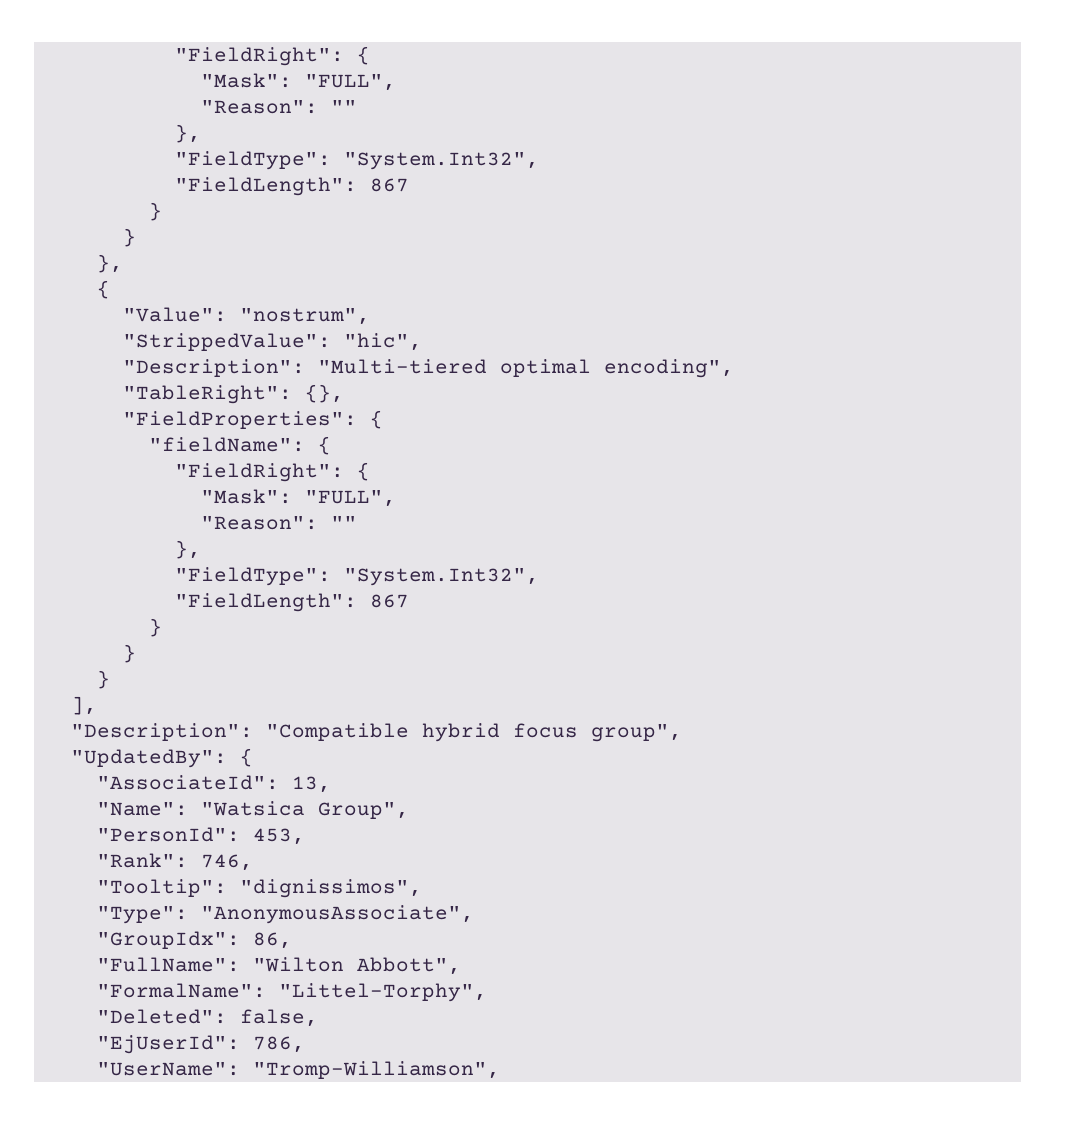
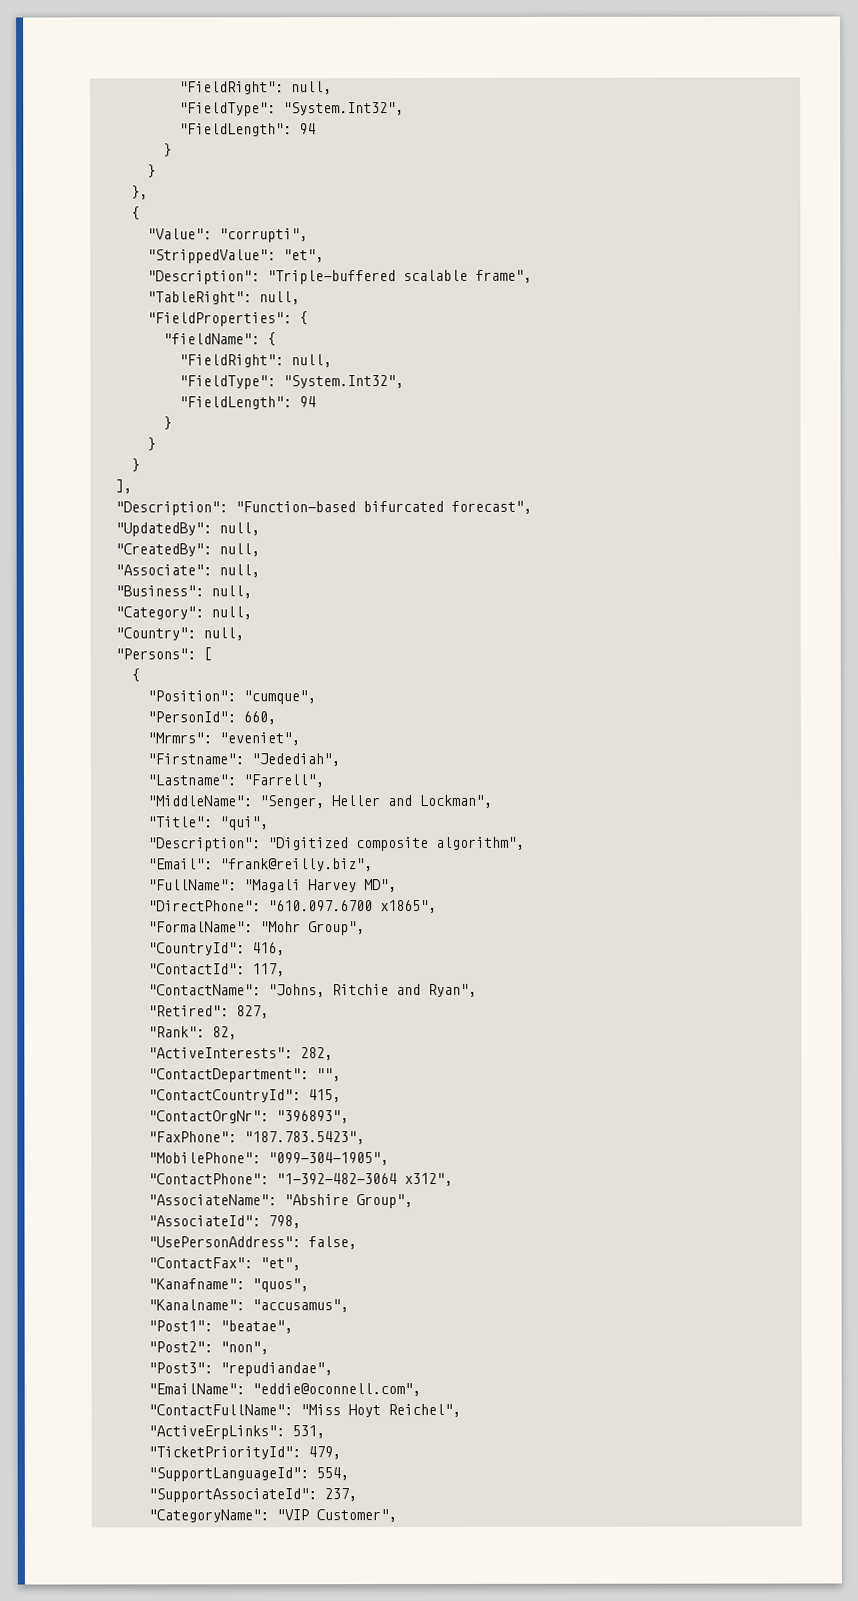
[174,46,370,66] [200,73,396,91] [200,100,357,114] [174,124,201,143] [174,151,539,170] [174,177,409,196] "FieldRight": { // "Mask": "FULL", // "Reason": "" // }, // "FieldType": "System.Int32", // "FieldLength": 867 -> [179,81,332,95] [179,102,404,117] [179,123,316,137] "FieldRight": null, // "FieldType": "System.Int32", // "FieldLength": 94
[239,308,370,325] "nostrum", -> [219,228,308,243] "corrupti",
[343,333,422,351] [122,359,734,378] "hic", // "Description": "Multi-tiered optimal encoding", -> [283,249,324,263] [147,269,532,285] "et", // "Description": "Triple-buffered scalable frame",
[304,384,344,403] {}, -> [259,291,300,305] null,
[356,462,370,481] [200,489,396,507] [200,516,357,530] [174,540,201,559] [174,567,539,586] [174,593,409,612] { // "Mask": "FULL", // "Reason": "" // }, // "FieldType": "System.Int32", // "FieldLength": 867 -> [291,354,332,368] [179,375,404,390] [179,396,316,410] null, // "FieldType": "System.Int32", // "FieldLength": 94
[265,723,682,742] [70,748,253,768] [96,775,331,793] [96,801,409,819] [96,827,305,845] [96,853,253,871] [96,879,422,898] [96,905,474,924] [96,931,292,949] [96,957,461,975] [96,983,487,1002] [96,1009,318,1027] [96,1035,305,1054] [96,1061,500,1079] "Compatible hybrid focus group", // "UpdatedBy": { // "AssociateId": 13, // "Name": "Watsica Group", // "PersonId": 453, // "Rank": 746, // "Tooltip": "dignissimos", // "Type": "AnonymousAssociate", // "GroupIdx": 86, // "FullName": "Wilton Abbott", // "FormalName": "Littel-Torphy", // "Deleted": false, // "EjUserId": 786, // "UserName": "Tromp-Williamson", -> [235,500,532,514] [115,522,260,537] [115,543,260,557] [115,564,260,578] [115,585,252,599] [115,606,252,620] [115,627,244,641] [115,647,212,661] [131,668,140,682] [147,690,316,705] [147,711,276,725] [147,732,300,746] [147,753,340,767] [147,774,324,788] [147,794,493,809] [148,816,269,831] [148,836,525,852] [148,858,373,872] [148,879,397,893] [148,899,437,914] [148,921,365,936] [148,942,285,956] [148,963,285,977] [148,983,477,998] [148,1005,269,1019] [148,1026,237,1040] [148,1047,333,1061] [148,1068,341,1083] [148,1089,341,1103] [148,1110,349,1124] [148,1131,365,1145] [148,1152,389,1166] [148,1172,453,1187] [148,1194,413,1209] [148,1215,301,1229] [148,1236,357,1250] [148,1257,301,1271] [148,1278,309,1293] [148,1299,349,1313] [148,1320,293,1334] [148,1341,269,1355] [148,1362,333,1377] [148,1383,421,1397] [148,1403,461,1418] [148,1425,325,1440] [148,1446,341,1460] [148,1467,349,1482] [148,1488,357,1503] [148,1509,397,1523] "Function-based bifurcated forecast", // "UpdatedBy": null, // "CreatedBy": null, // "Associate": null, // "Business": null, // "Category": null, // "Country": null, // "Persons": [ // { // "Position": "cumque", // "PersonId": 660, // "Mrmrs": "eveniet", // "Firstname": "Jedediah", // "Lastname": "Farrell", // "MiddleName": "Senger, Heller and Lockman", // "Title": "qui", // "Description": "Digitized composite algorithm", // "Email": "frank@reilly.biz", // "FullName": "Magali Harvey MD", // "DirectPhone": "610.097.6700 x1865", // "FormalName": "Mohr Group", // "CountryId": 416, // "ContactId": 117, // "ContactName": "Johns, Ritchie and Ryan", // "Retired": 827, // "Rank": 82, // "ActiveInterests": 282, // "ContactDepartment": "", // "ContactCountryId": 415, // "ContactOrgNr": "396893", // "FaxPhone": "187.783.5423", // "MobilePhone": "099-304-1905", // "ContactPhone": "1-392-482-3064 x312", // "AssociateName": "Abshire Group", // "AssociateId": 798, // "UsePersonAddress": false, // "ContactFax": "et", // "Kanafname": "quos", // "Kanalname": "accusamus", // "Post1": "beatae", // "Post2": "non", // "Post3": "repudiandae", // "EmailName": "eddie@oconnell.com", // "ContactFullName": "Miss Hoyt Reichel", // "ActiveErpLinks": 531, // "TicketPriorityId": 479, // "SupportLanguageId": 554, // "SupportAssociateId": 237, // "CategoryName": "VIP Customer",

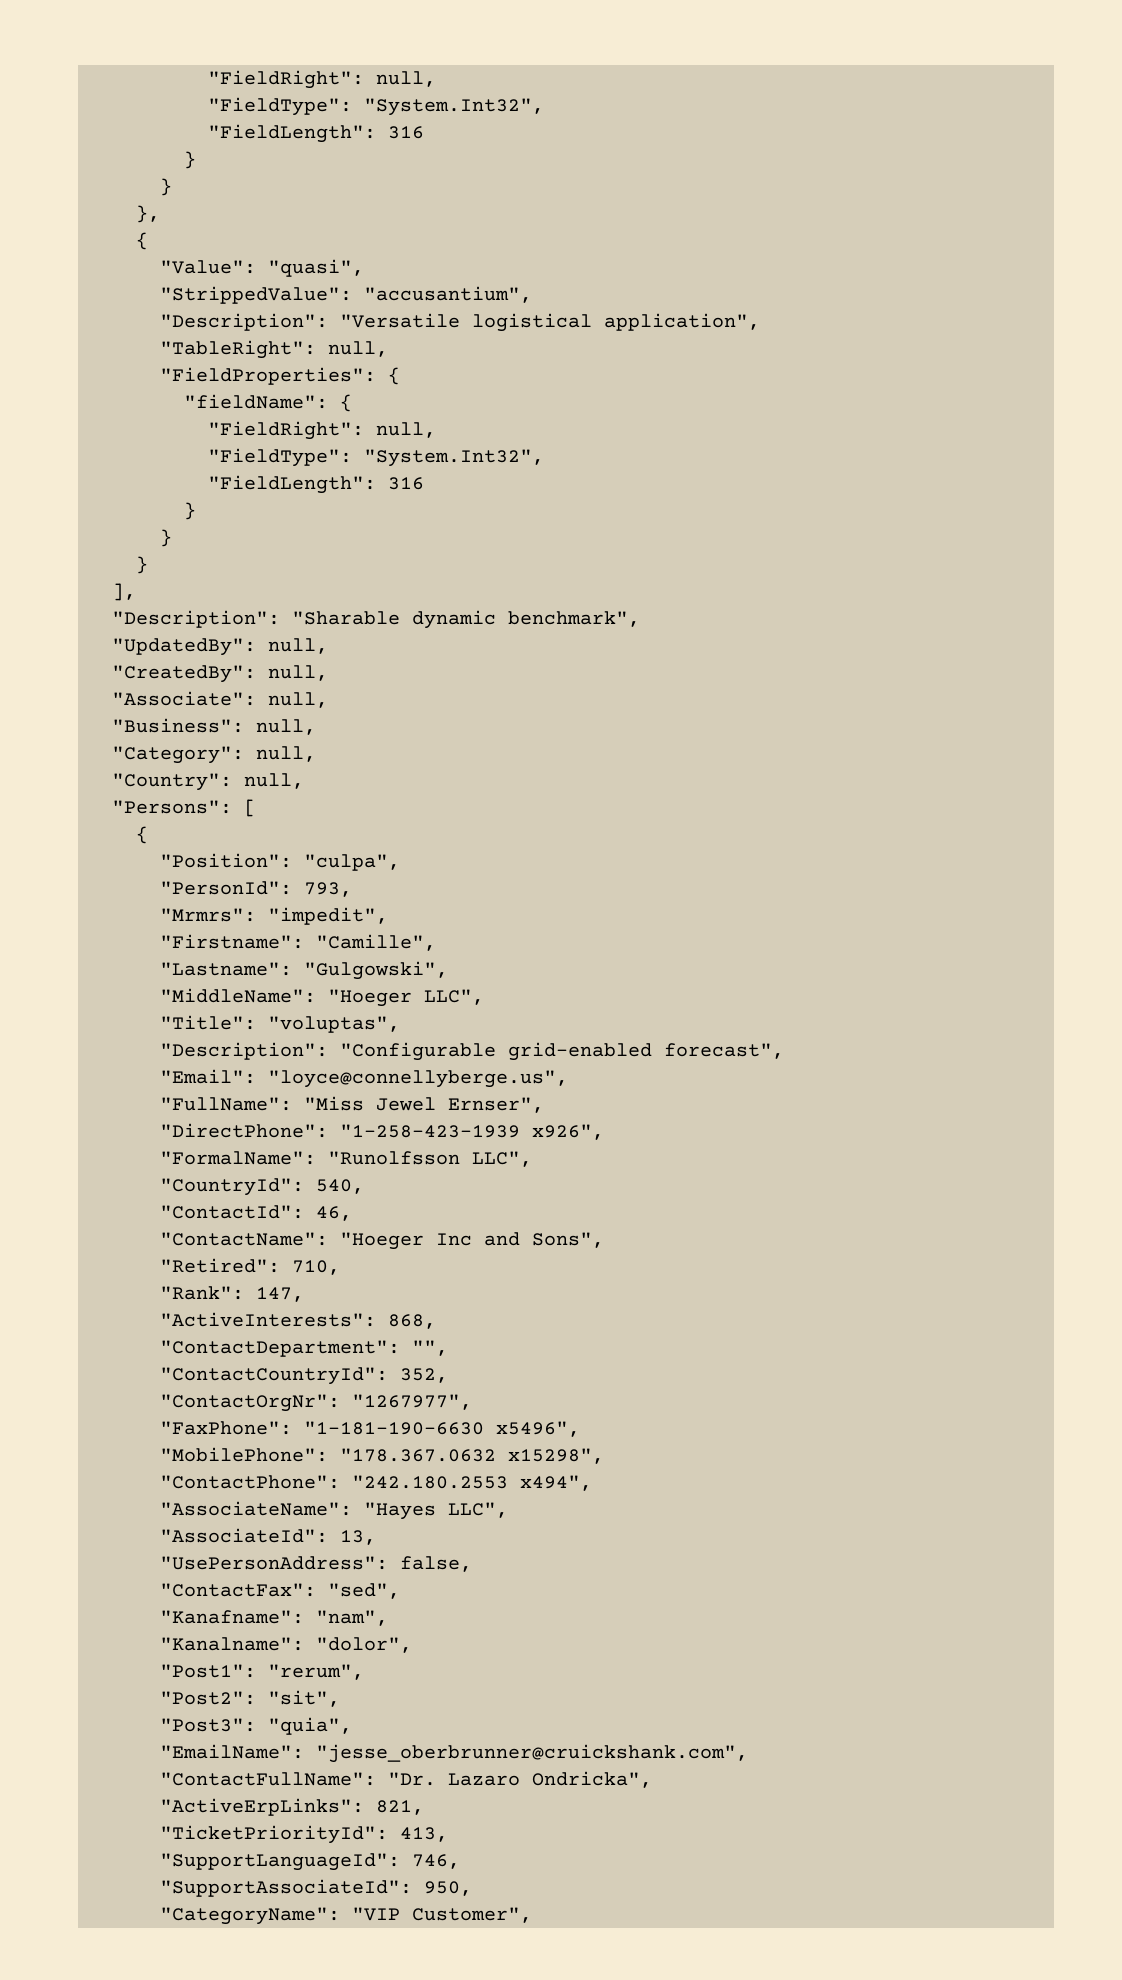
[179,81,332,95] [179,102,404,117] [179,123,316,137] "FieldRight": null, // "FieldType": "System.Int32", // "FieldLength": 94 -> [208,70,437,89] [208,97,545,116] [208,124,425,143] "FieldRight": null, // "FieldType": "System.Int32", // "FieldLength": 316
[219,228,308,243] "corrupti", -> [268,259,365,277] "quasi",
[283,249,324,263] [147,269,532,285] "et", // "Description": "Triple-buffered scalable frame", -> [364,286,533,303] [160,313,761,332] "accusantium", // "Description": "Versatile logistical application",
[299,396,316,408] 94 -> [388,477,425,490] 316
[235,500,532,514] "Function-based bifurcated forecast", -> [292,610,641,629] "Sharable dynamic benchmark",
[243,690,316,705] "cumque", -> [304,854,401,871] "culpa",
[243,711,276,725] 660, -> [304,882,353,897] 793,
[219,732,300,746] "eveniet", -> [268,907,389,925] "impedit",
[251,753,340,767] "Jedediah", -> [316,934,437,951] "Camille",
[243,774,324,788] "Farrell", -> [304,961,449,980] "Gulgowski",
[259,794,493,809] "Senger, Heller and Lockman", -> [328,989,485,1007] "Hoeger LLC",
[220,816,269,831] [148,836,525,852] "qui", // "Description": "Digitized composite algorithm", -> [268,1016,401,1033] [160,1042,785,1061] "voluptas", // "Description": "Configurable grid-enabled forecast",
[220,858,373,872] "frank@reilly.biz", -> [268,1070,569,1088] "loyce@connellyberge.us",
[244,879,397,893] "Magali Harvey MD", -> [304,1096,545,1113] "Miss Jewel Ernser",
[268,899,437,914] "610.097.6700 x1865", -> [340,1124,605,1140] "1-258-423-1939 x926",
[260,921,365,936] "Mohr Group", -> [328,1151,533,1167] "Runolfsson LLC",
[252,942,285,956] 416, -> [316,1179,365,1194] 540,
[252,963,285,977] 117, -> [316,1206,353,1221] 46,
[268,983,477,998] "Johns, Ritchie and Ryan", -> [340,1232,605,1250] "Hoeger Inc and Sons",
[236,1005,269,1019] 827, -> [292,1260,341,1275] 710,
[212,1026,237,1040] 82, -> [256,1287,305,1302] 147,
[300,1047,333,1061] 282, -> [388,1314,437,1329] 868,
[308,1089,341,1103] 415, -> [400,1368,449,1383] 352,
[276,1110,349,1124] "396893", -> [352,1394,473,1410] "1267977",
[244,1131,365,1145] "187.783.5423", -> [304,1421,581,1437] "1-181-190-6630 x5496",
[268,1152,389,1166] "099-304-1905", -> [340,1448,605,1464] "178.367.0632 x15298",
[276,1172,453,1187] "1-392-482-3064 x312", -> [352,1475,593,1491] "242.180.2553 x494",
[284,1194,413,1209] "Abshire Group", -> [364,1502,509,1520] "Hayes LLC",
[268,1215,301,1229] 798, -> [340,1530,377,1545] 13,
[260,1257,301,1271] "et", -> [328,1583,401,1599] "sed",
[252,1278,309,1293] "quos", -> [316,1610,389,1626] "nam",
[252,1299,349,1313] "accusamus", -> [316,1637,413,1653] "dolor",
[220,1320,293,1334] "beatae", -> [268,1664,365,1680] "rerum",
[220,1341,269,1355] "non", -> [268,1690,341,1707] "sit",
[220,1362,333,1377] "repudiandae", -> [268,1717,353,1735] "quia",
[252,1383,421,1397] "eddie@oconnell.com", -> [316,1744,749,1763] "jesse_oberbrunner@cruickshank.com",
[300,1403,461,1418] "Miss Hoyt Reichel", -> [388,1771,653,1788] "Dr. Lazaro Ondricka",
[292,1425,325,1439] 531, -> [376,1800,425,1815] 821,
[308,1446,341,1460] 479, -> [400,1827,449,1842] 413,
[316,1467,349,1481] 554, -> [412,1854,461,1869] 746,
[324,1488,357,1502] 237, -> [424,1881,473,1896] 950,

